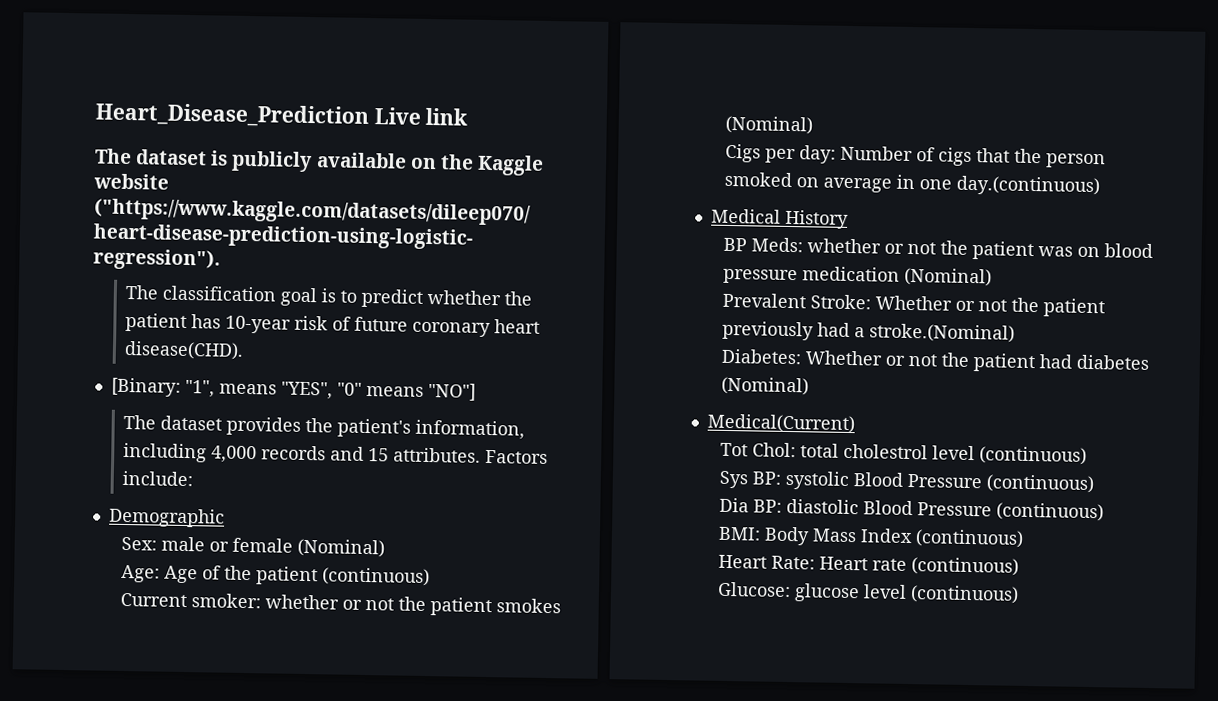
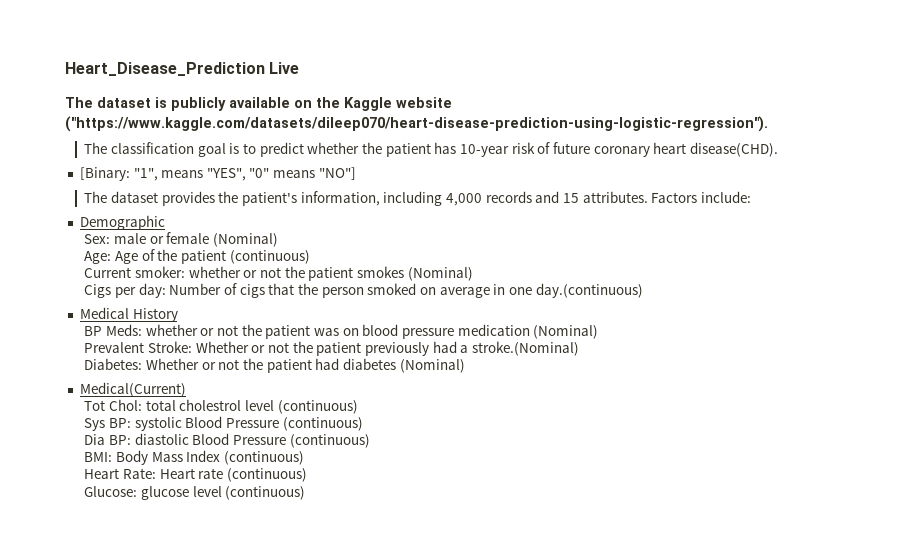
[425,107,469,126] link -> (300, 68) none

